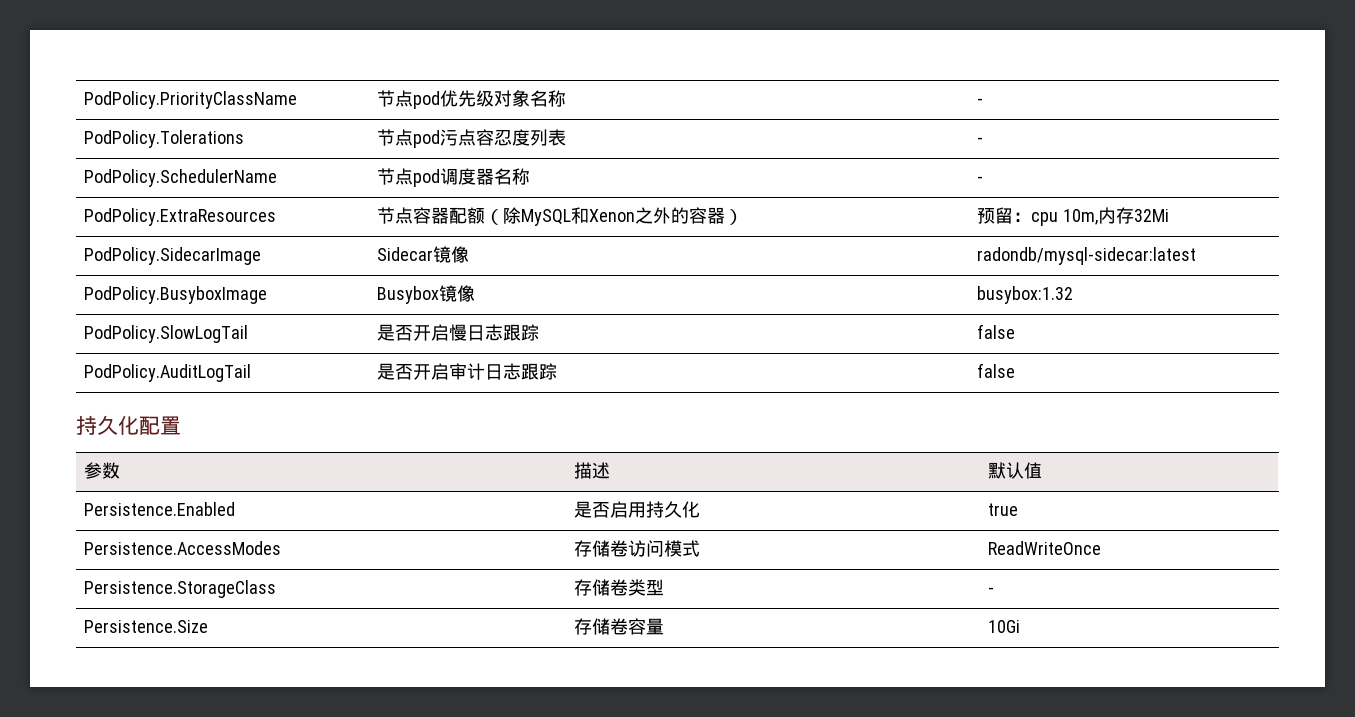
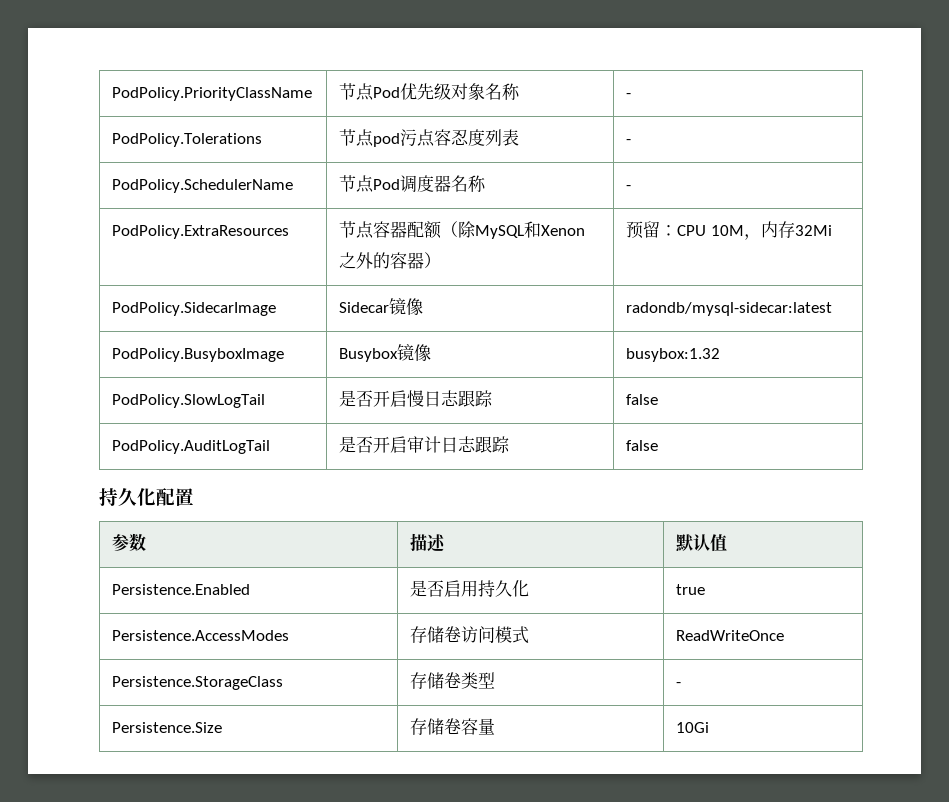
[412,91,440,109] pod -> [373,87,401,98] Pod
[412,169,440,187] pod -> [373,179,401,190] Pod
[1030,209,1098,226] cpu 10m, -> [677,225,762,240] CPU 10M，

